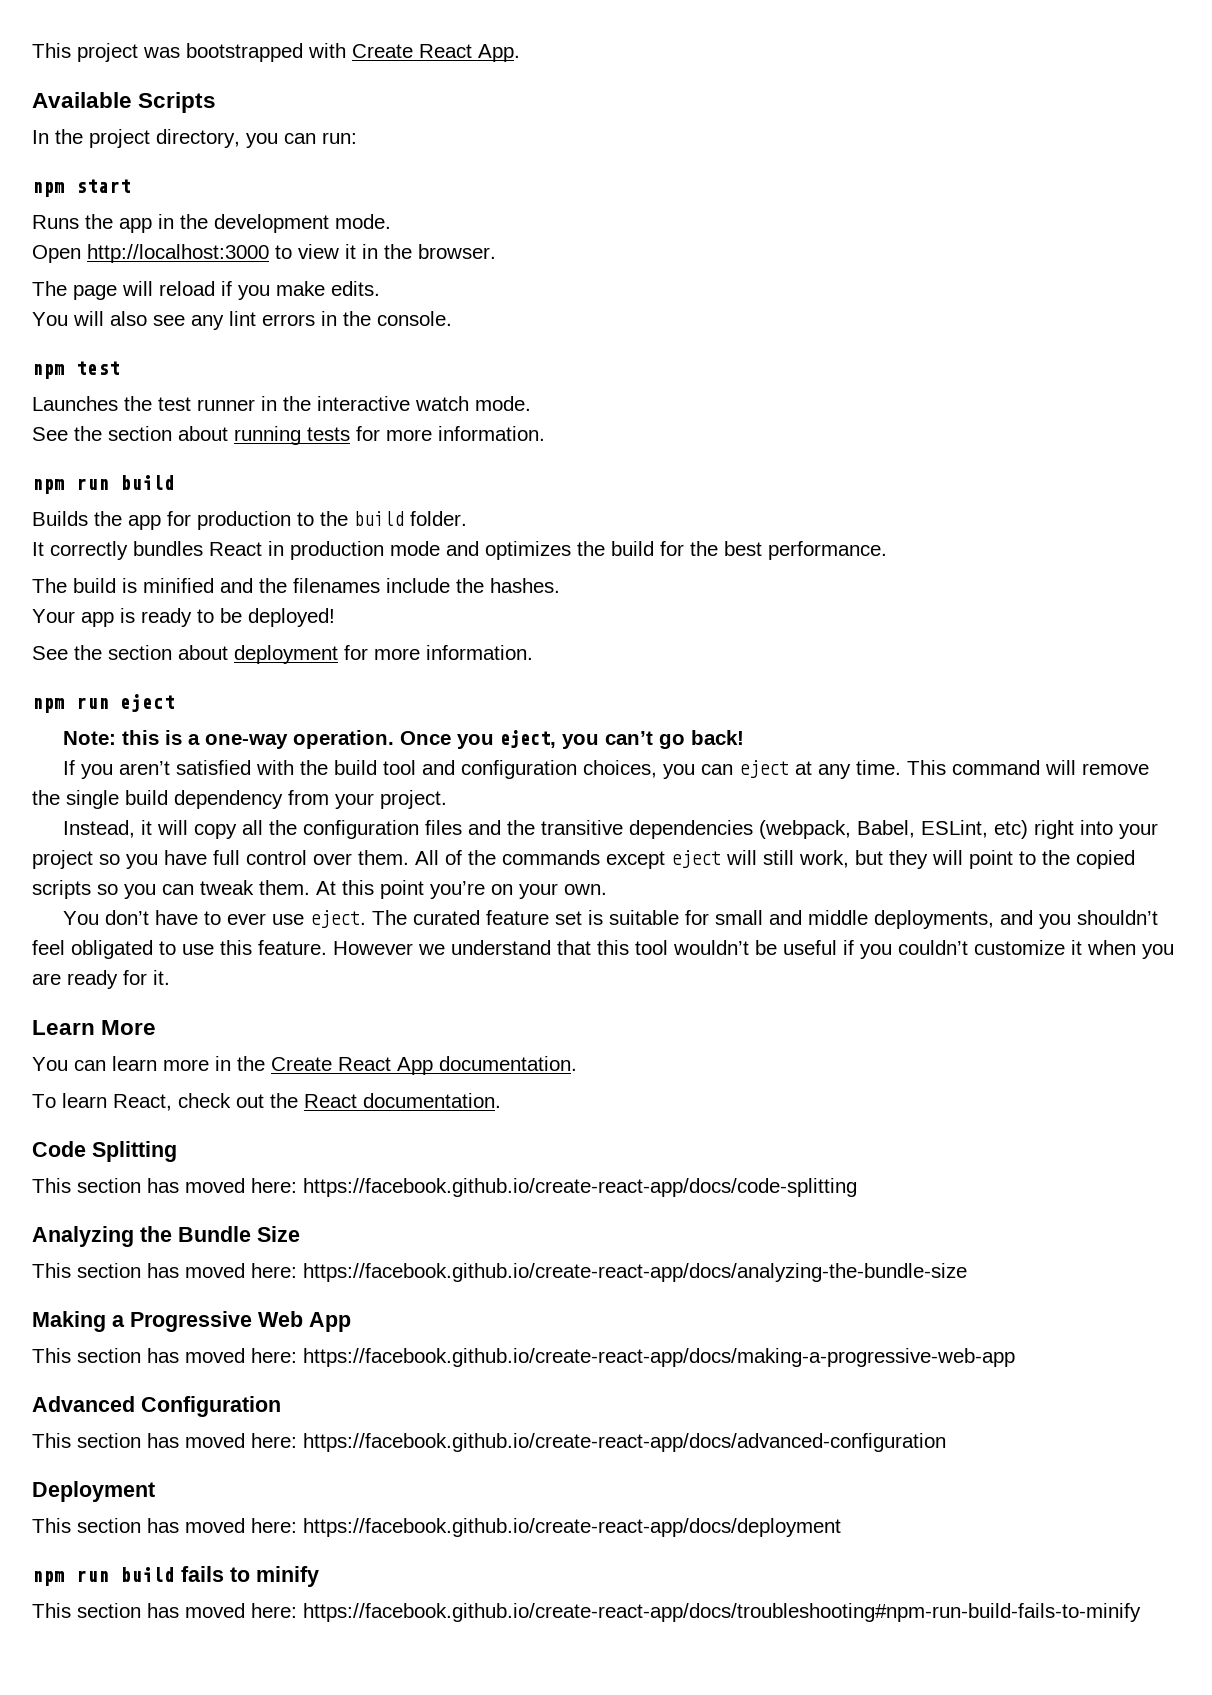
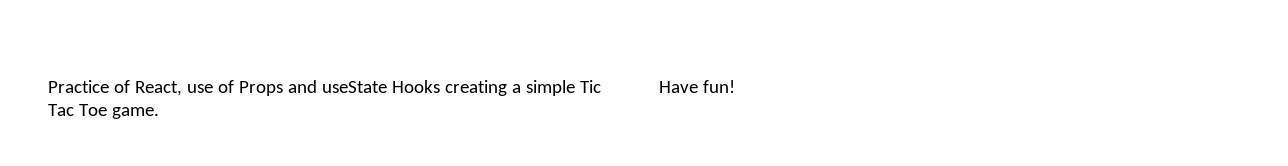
[32,43,520,62] [32,92,217,113] [32,129,357,148] [32,179,131,197] [32,214,391,233] [32,244,496,263] [32,281,380,300] [32,311,452,330] [32,361,120,379] [32,396,531,411] [32,426,545,445] [32,475,175,494] [32,511,467,530] [32,541,887,560] [32,578,560,593] [32,608,335,627] [32,645,533,664] [32,694,175,713] [62,730,744,749] [62,760,1149,779] [32,790,447,809] [62,820,1158,839] [32,850,1135,869] [32,880,607,899] [62,910,1158,929] [32,940,1174,959] [32,970,170,989] [32,1020,157,1035] [32,1056,577,1075] [32,1093,501,1111] [32,1141,177,1162] [32,1178,857,1197] [32,1226,300,1247] [32,1263,967,1282] [32,1311,351,1332] [32,1348,1015,1367] [32,1396,281,1417] [32,1433,946,1452] [32,1481,155,1502] [32,1518,841,1537] [32,1566,319,1587] [32,1603,1141,1622] This project was bootstrapped with Create React App. // Available Scripts // In the project directory, you can run: // npm start // Runs the app in the development mode. // Open http://localhost:3000 to view it in the browser. // The page will reload if you make edits. // You will also see any lint errors in the console. // npm test // Launches the test runner in the interactive watch mode. // See the section about running tests for more information. // npm run build // Builds the app for production to the build folder. // It correctly bundles React in production mode and optimizes the build for the best performance. // The build is minified and the filenames include the hashes. // Your app is ready to be deployed! // See the section about deployment for more information. // npm run eject // Note: this is a one-way operation. Once you eject, you can’t go back! // If you aren’t satisfied with the build tool and configuration choices, you can eject at any time. This command will remove the single build dependency from your project. // Instead, it will copy all the configuration files and the transitive dependencies (webpack, Babel, ESLint, etc) right into your project so you have full control over them. All of the commands except eject will still work, but they will point to the copied scripts so you can tweak them. At this point you’re on your own. // You don’t have to ever use eject. The curated feature set is suitable for small and middle deployments, and you shouldn’t feel obligated to use this feature. However we understand that this tool wouldn’t be useful if you couldn’t customize it when you are ready for it. // Learn More // You can learn more in the Create React App documentation. // To learn React, check out the React documentation. // Code Splitting // This section has moved here: https://facebook.github.io/create-react-app/docs/code-splitting // Analyzing the Bundle Size // This section has moved here: https://facebook.github.io/create-react-app/docs/analyzing-the-bundle-size // Making a Progressive Web App // This section has moved here: https://facebook.github.io/create-react-app/docs/making-a-progressive-web-app // Advanced Configuration // This section has moved here: https://facebook.github.io/create-react-app/docs/advanced-configuration // Deployment // This section has moved here: https://facebook.github.io/create-react-app/docs/deployment // npm run build fails to minify // This section has moved here: https://facebook.github.io/create-react-app/docs/troubleshooting#npm-run-build-fails-to-minify -> [48,80,601,96] [48,104,159,119] [659,80,735,93] Practice of React, use of Props and useState Hooks creating a simple Tic Tac Toe game. // Have fun!

